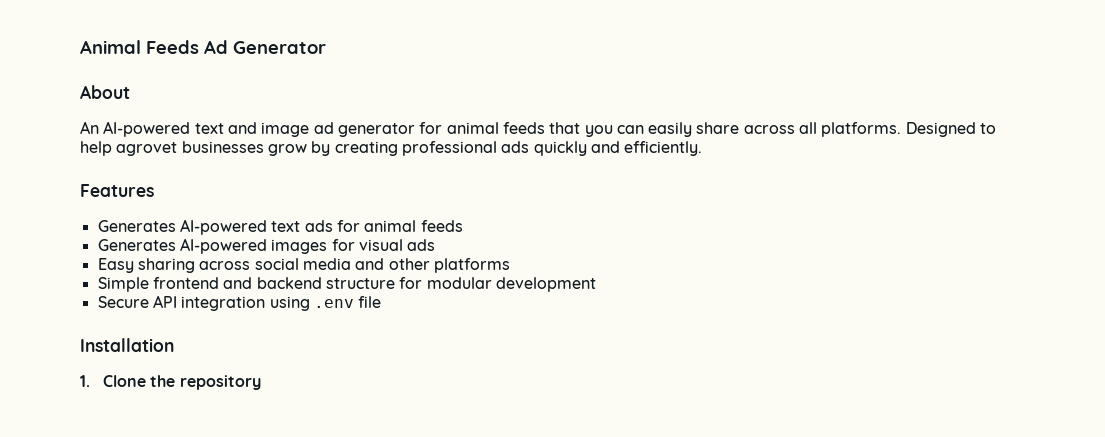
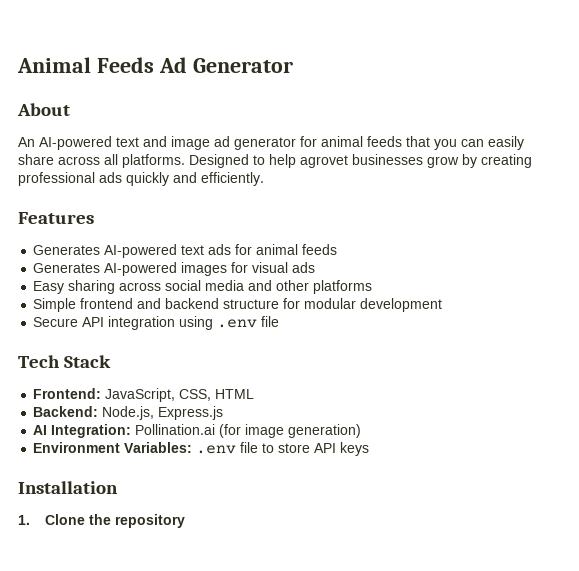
(382, 302) none -> [18,355,112,368] [33,388,255,402] [33,406,224,420] [33,424,362,438] [33,442,370,456] // Tech Stack // Frontend: JavaScript, CSS, HTML // Backend: Node.js, Express.js // AI Integration: Pollination.ai (for image generation) // Environment Variables: .env file to store API keys

